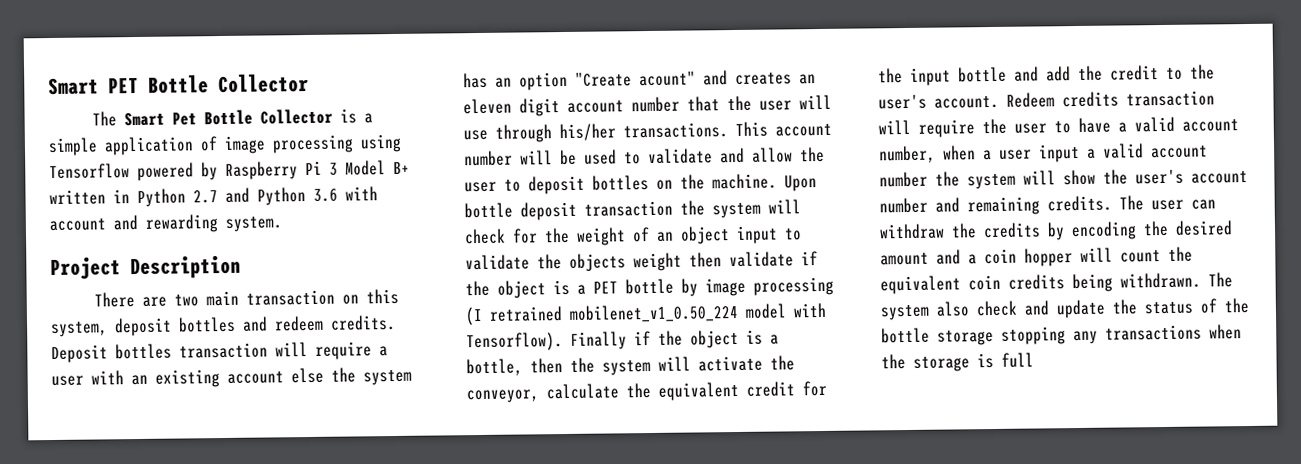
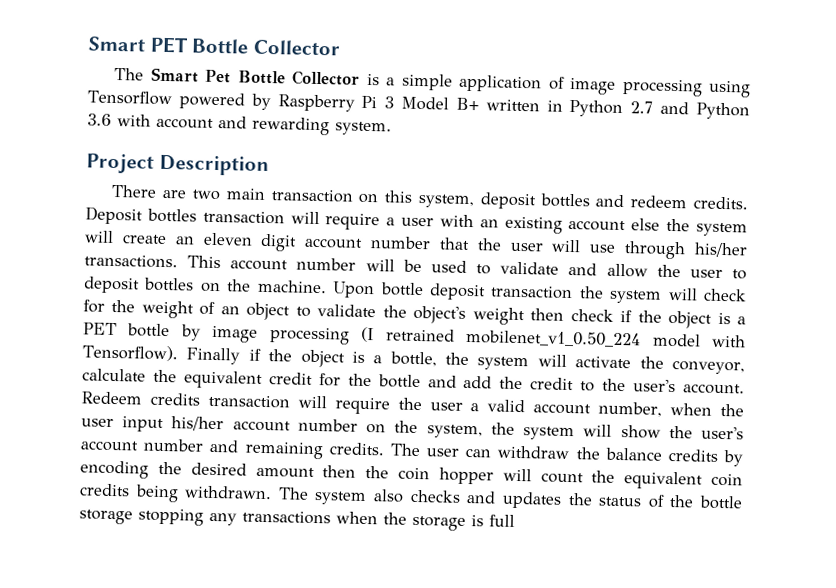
[463,70,792,91] has an option "Create acount" and creates -> [84,230,167,245] will create
[736,225,778,244] input -> (291, 311) none
[569,253,626,272] objects -> [413,305,467,324] object's
[729,251,794,268] validate -> [570,309,614,322] check
[530,358,563,374] then -> (437, 359) none
[910,67,951,86] input -> (372, 380) none
[1054,117,1111,134] to have -> (463, 406) none
[983,150,992,161] a -> [720,403,744,417] the
[1087,143,1208,159] [879,171,928,188] a valid account number -> [171,416,483,439] his/her account number on the system,
(977, 231) none -> [604,447,662,461] balance
[936,249,977,265] and a -> [322,465,390,479] then the
[976,299,1106,319] check and update -> [409,489,562,509] checks and updates

